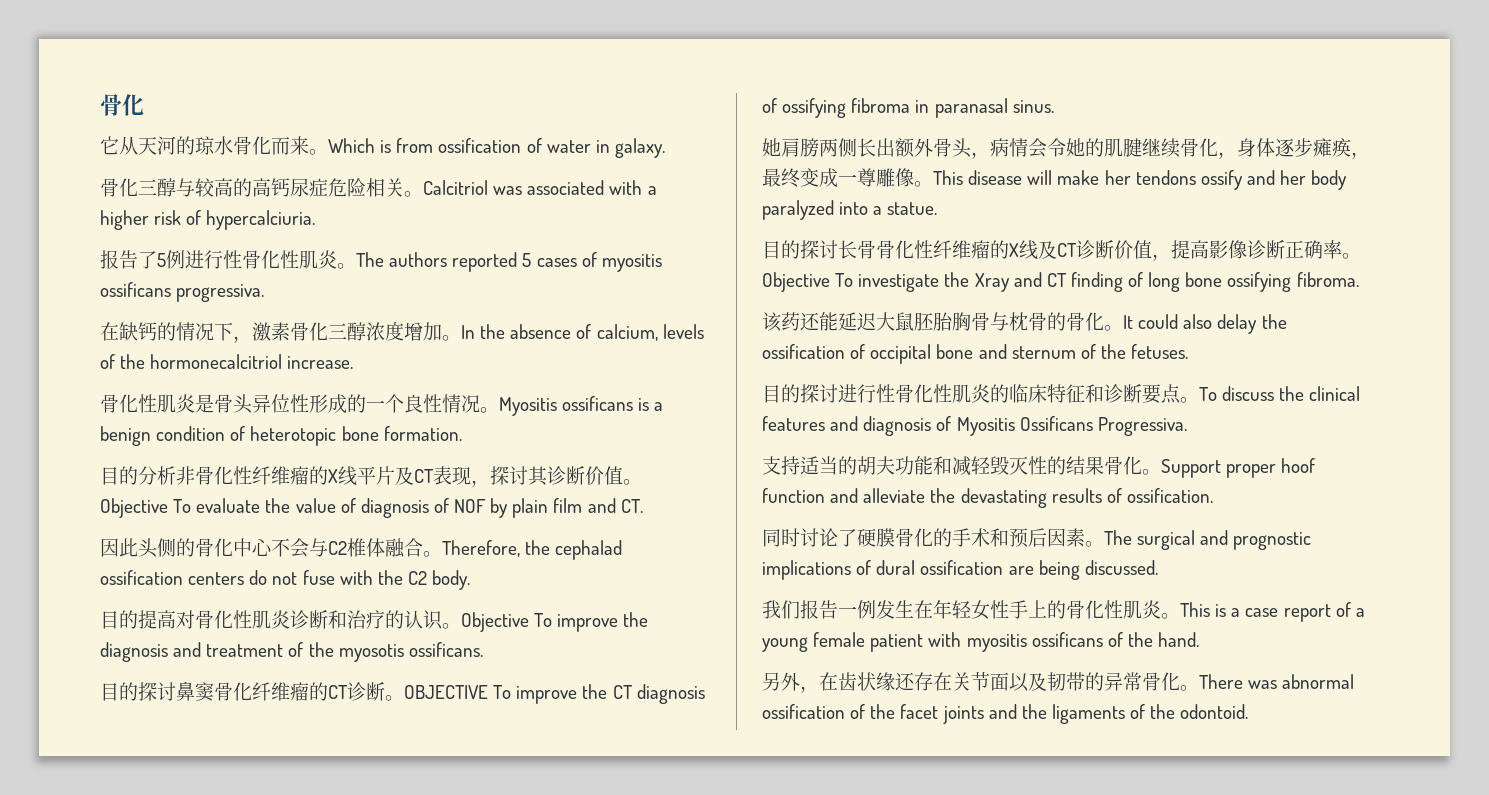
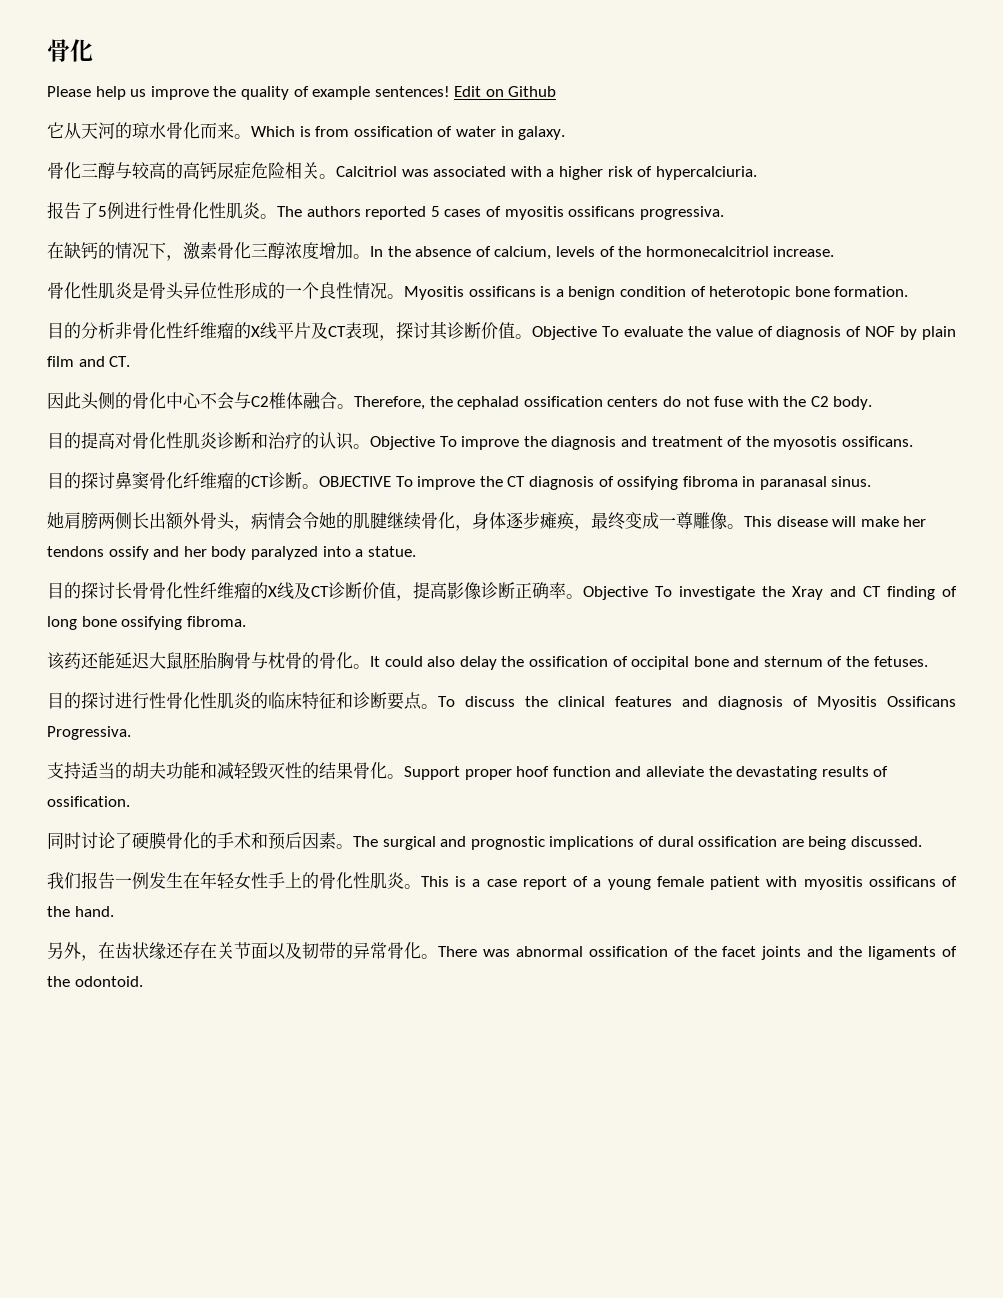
[100,94,144,116] 骨化 -> [47,39,93,62] [47,86,557,100] 骨化 // Please help us improve the quality of example sentences! Edit on Github

